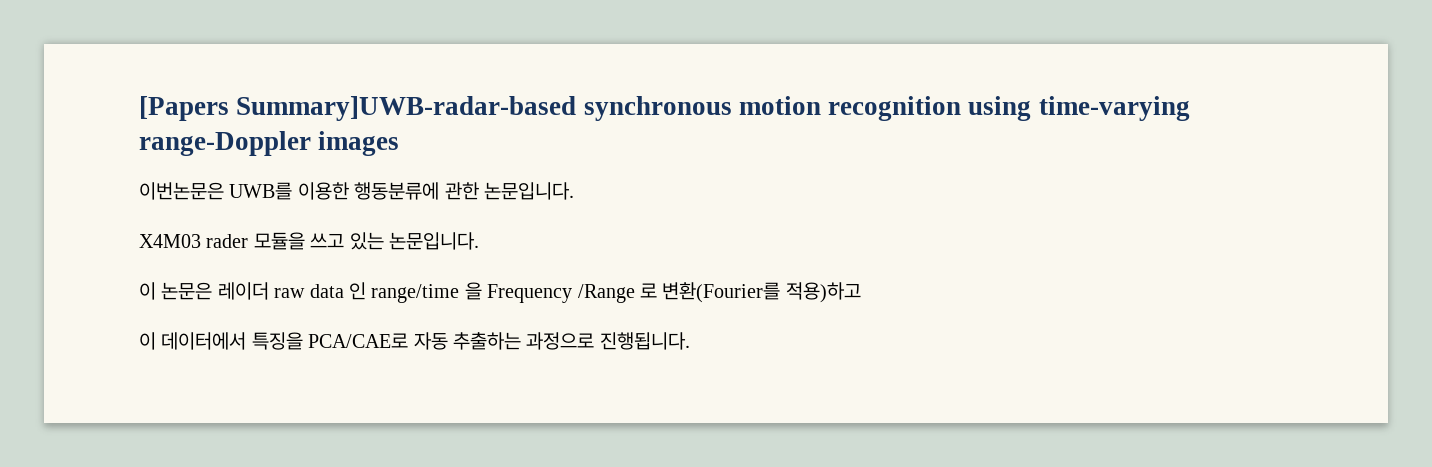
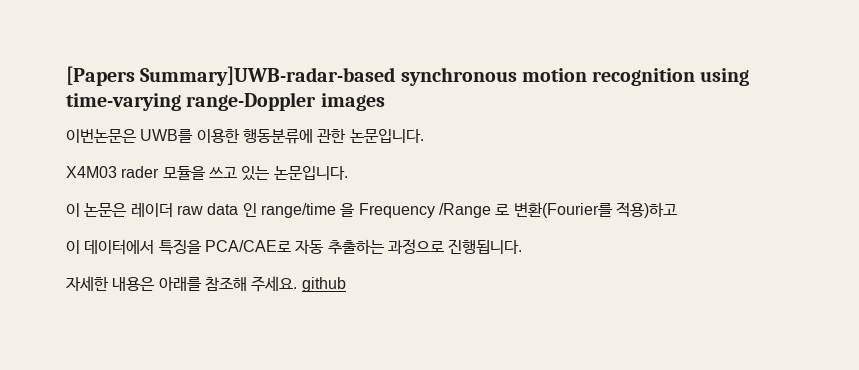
(690, 341) none -> [66,276,346,292] // 자세한 내용은 아래를 참조해 주세요. github

